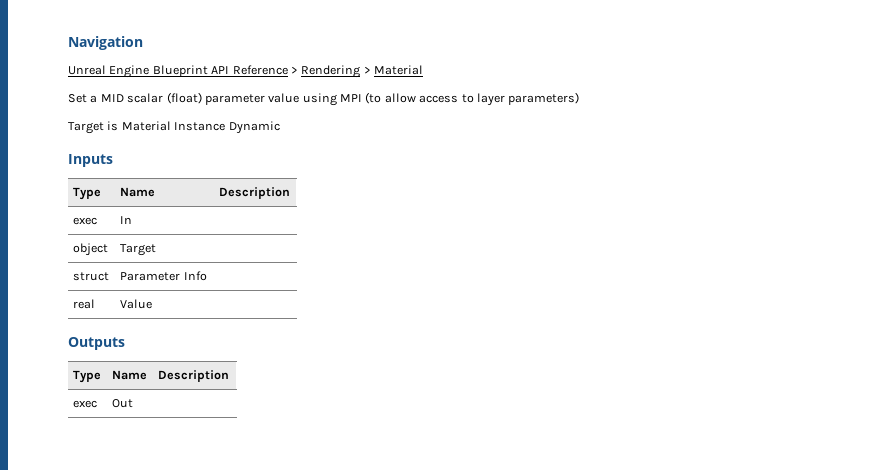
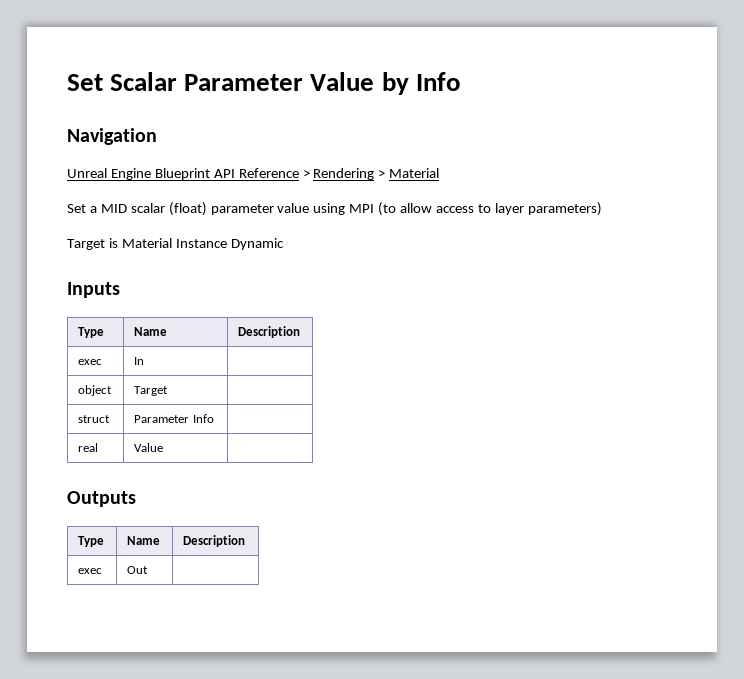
(68, 43) none -> [67,72,461,95] Set Scalar Parameter Value by Info //

